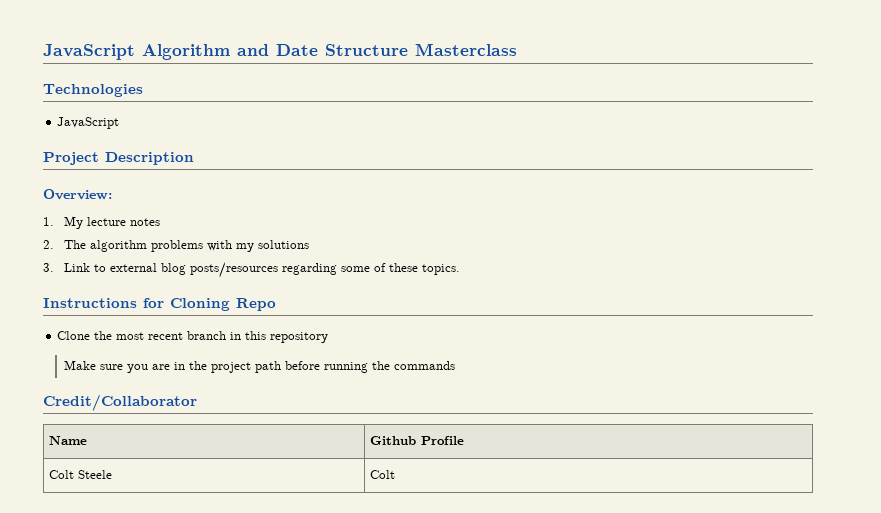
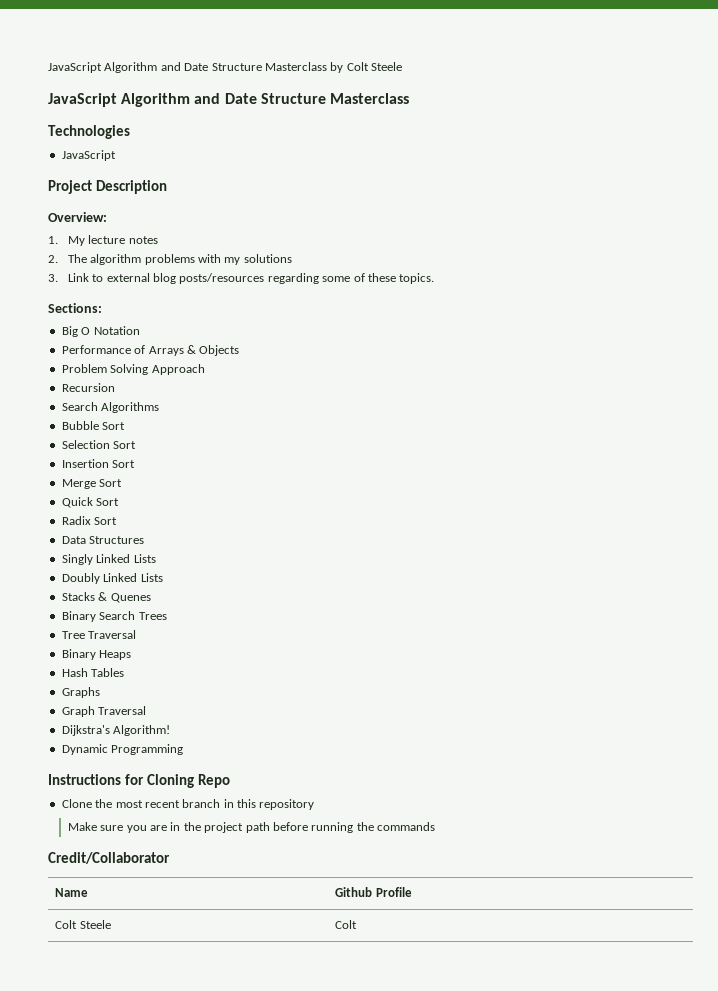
[43,43,517,60] JavaScript Algorithm and Date Structure Masterclass -> [48,62,402,73] [48,93,409,107] JavaScript Algorithm and Date Structure Masterclass by Colt Steele // JavaScript Algorithm and Date Structure Masterclass
(461, 269) none -> [48,303,102,313] [61,326,140,337] [61,345,240,356] [61,364,205,375] [61,383,115,392] [61,402,160,413] [61,421,126,430] [61,440,137,449] [61,459,136,468] [61,479,123,489] [61,497,120,508] [61,516,118,525] [61,536,145,544] [61,554,156,565] [61,573,163,584] [61,592,151,603] [61,611,167,622] [61,630,137,639] [61,649,132,660] [61,668,125,677] [61,687,100,698] [61,706,147,717] [61,725,171,736] [61,744,184,755] // Sections: // Big O Notation // Performance of Arrays & Objects // Problem Solving Approach // Recursion // Search Algorithms // Bubble Sort // Selection Sort // Insertion Sort // Merge Sort // Quick Sort // Radix Sort // Data Structures // Singly Linked Lists // Doubly Linked Lists // Stacks & Quenes // Binary Search Trees // Tree Traversal // Binary Heaps // Hash Tables // Graphs // Graph Traversal // Dijkstra's Algorithm! // Dynamic Programming

